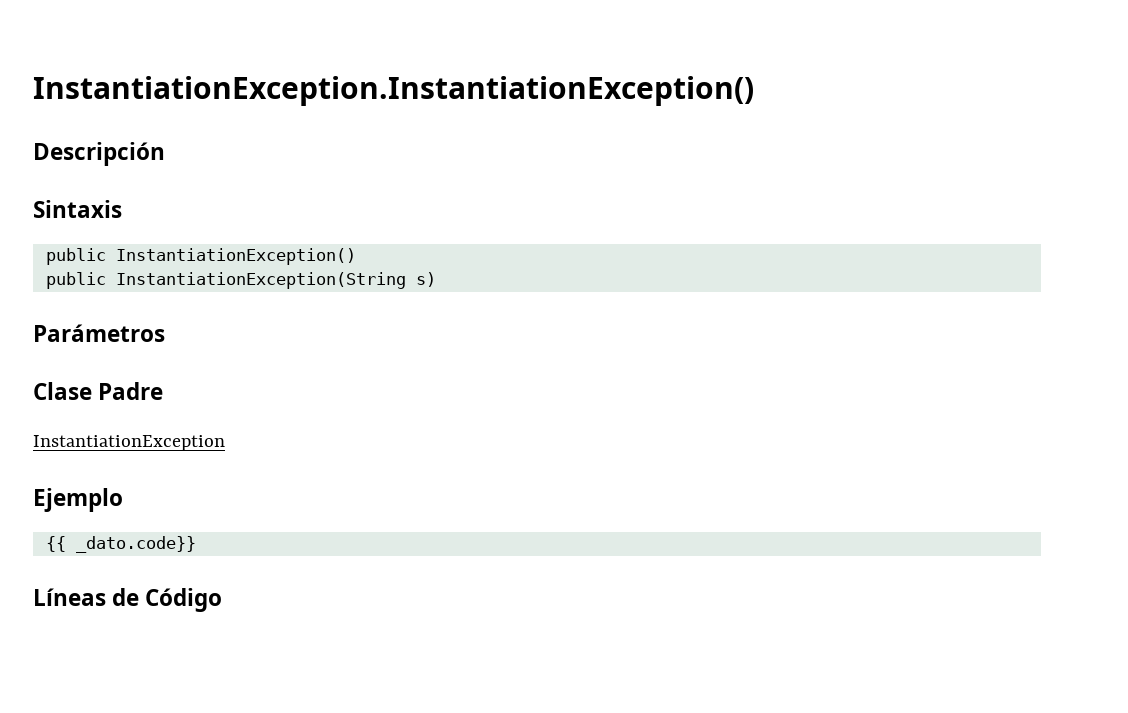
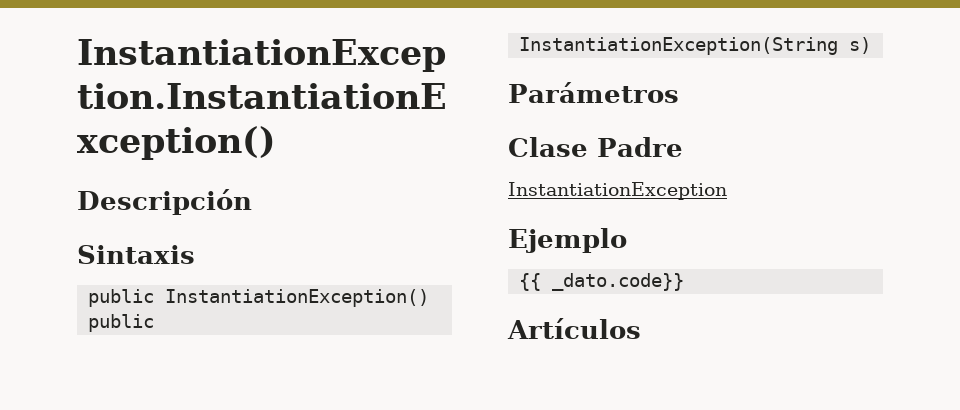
[33,588,223,612] Líneas de Código -> [507,318,641,339] Artículos

